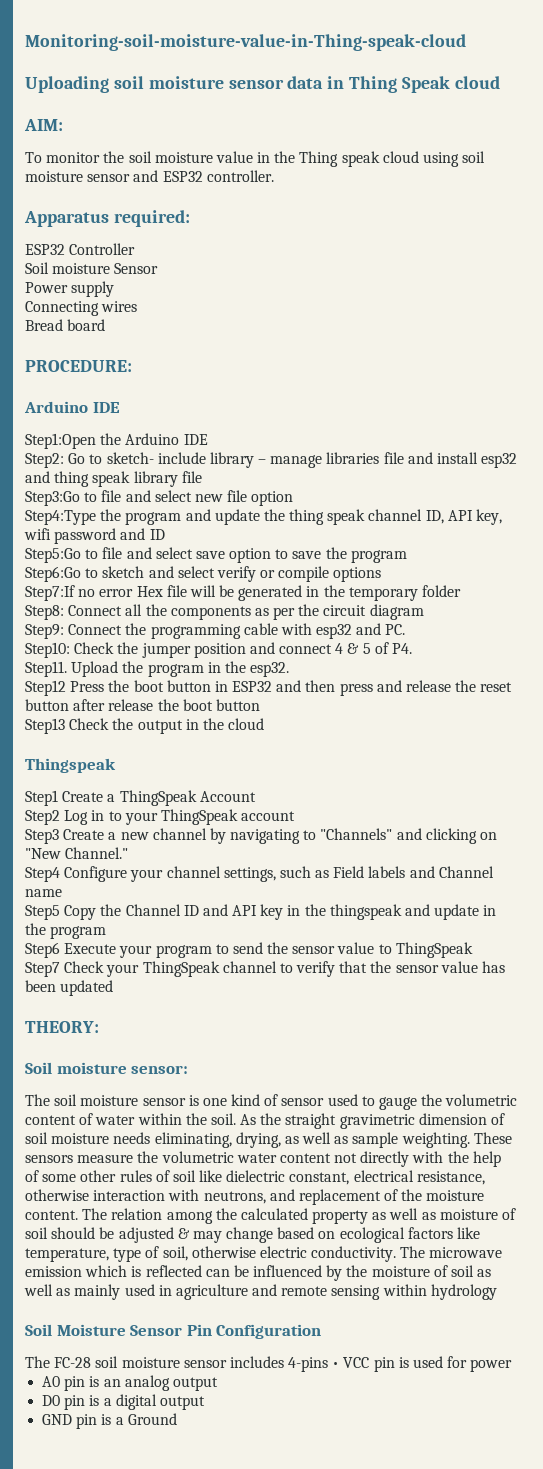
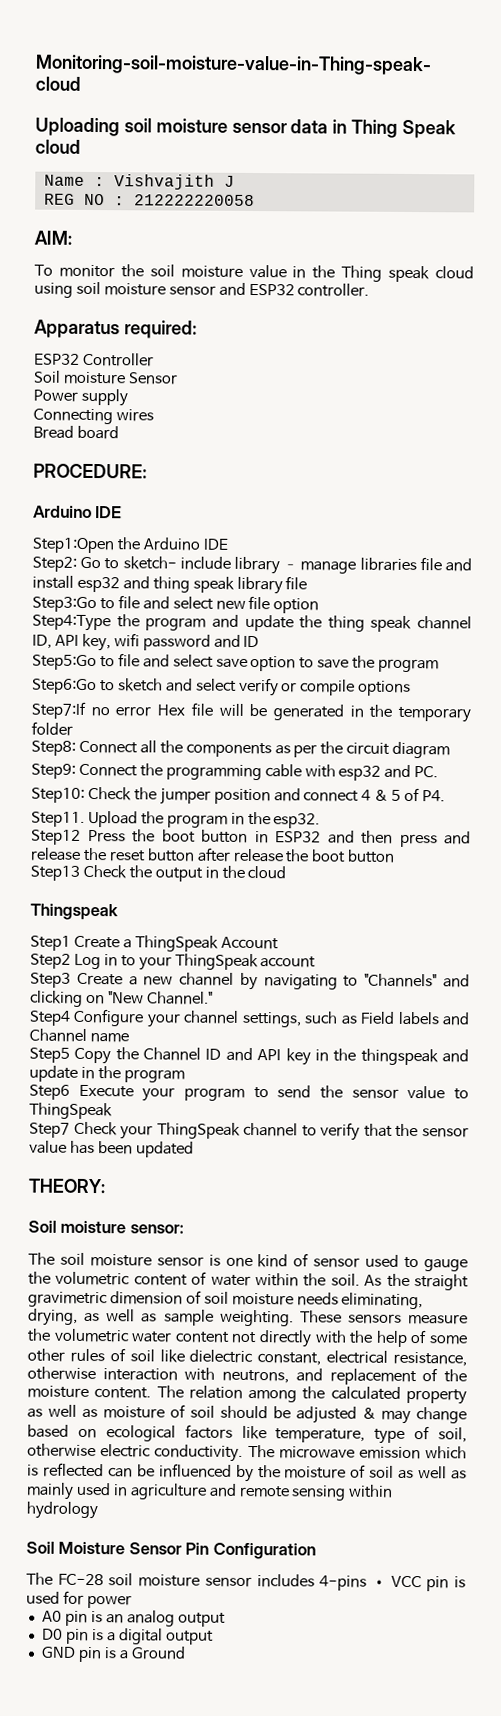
(500, 82) none -> [43,174,235,190] [43,193,255,207] // Name : Vishvajith J // REG NO : 212222220058

